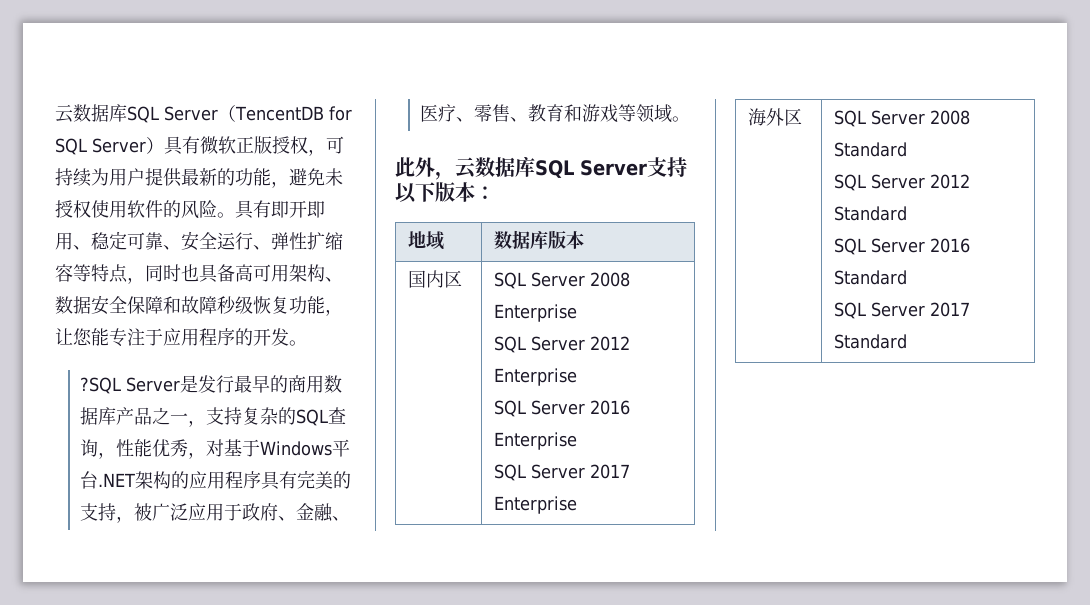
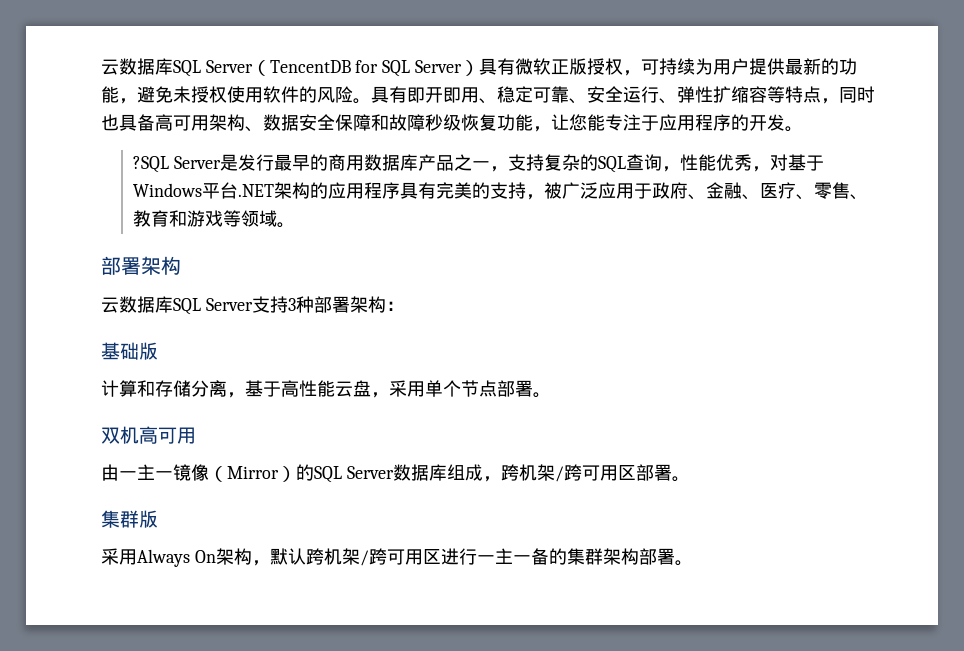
[395,157,455,180] 此外， -> [101,256,181,275] 部署架构 //
[395,182,495,203] [408,231,445,250] [494,230,585,249] [408,270,463,288] [494,272,631,289] [494,304,578,322] [494,336,631,353] [494,368,578,386] [494,400,631,417] [494,432,578,450] [494,464,631,481] [494,496,578,514] [748,108,803,126] [834,110,971,127] [834,142,908,157] [834,174,971,191] [834,206,908,221] [834,238,971,255] [834,270,908,285] [834,302,971,319] [834,334,908,349] 以下版本： // 地域 | 数据库版本 // 国内区 | SQL Server 2008 Enterprise // SQL Server 2012 Enterprise // SQL Server 2016 Enterprise // SQL Server 2017 Enterprise // 海外区 | SQL Server 2008 Standard // SQL Server 2012 Standard // SQL Server 2016 Standard // SQL Server 2017 Standard -> [287,296,404,313] [101,342,158,360] [101,380,551,398] [101,426,196,444] [101,464,690,483] [101,510,158,528] [101,548,693,567] 3种部署架构： // 基础版 // 计算和存储分离，基于高性能云盘，采用单个节点部署。 // 双机高可用 // 由一主一镜像（Mirror）的SQL Server数据库组成，跨机架/跨可用区部署。 // 集群版 // 采用Always On架构，默认跨机架/跨可用区进行一主一备的集群架构部署。

